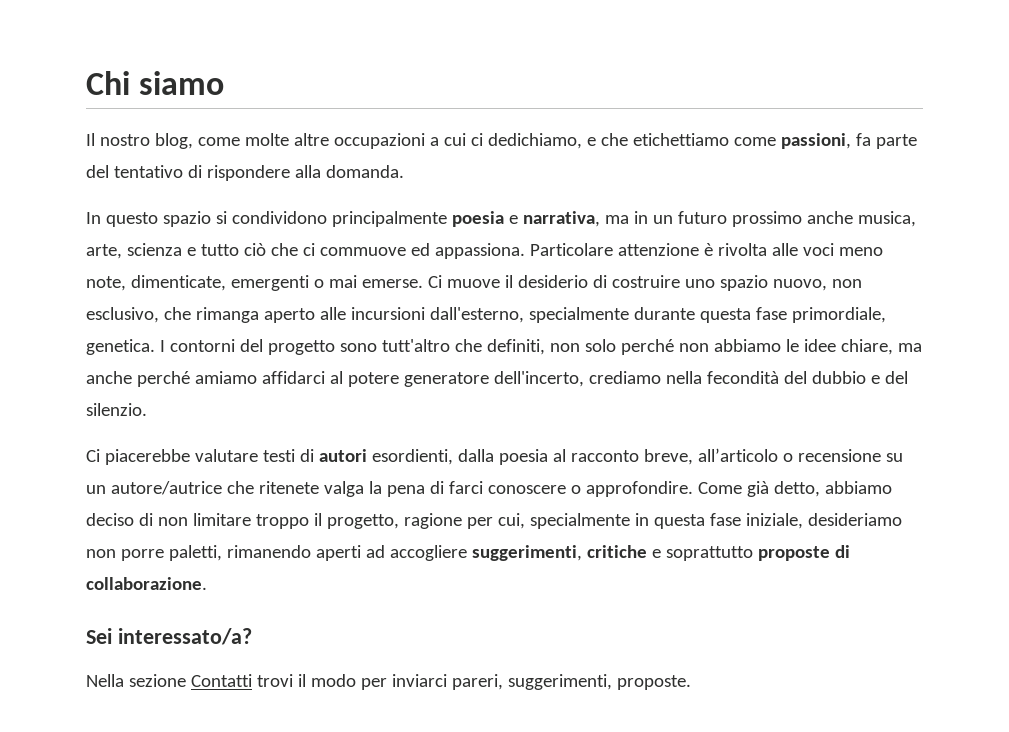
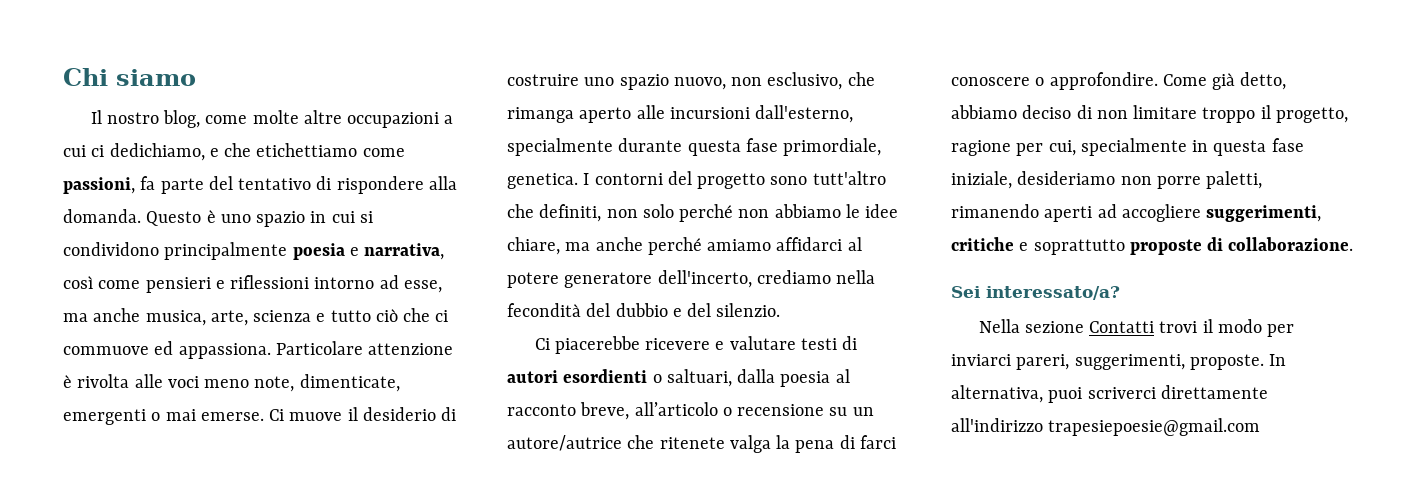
[86,211,211,227] // In questo spazio -> [146,210,355,227] Questo è uno spazio in cui
[604,211,802,227] ma in un futuro prossimo -> [63,275,442,293] [63,313,88,322] così come pensieri e riflessioni intorno ad esse, ma
(190, 457) none -> [645,338,725,350] ricevere e
[371,449,453,465] esordienti, -> [563,369,732,387] esordienti o saltuari,
(691, 682) none -> [1269,354,1287,366] [951,385,1268,403] [951,418,1261,436] In alternativa, puoi scriverci direttamente all'indirizzo trapesiepoesie@gmail.com

